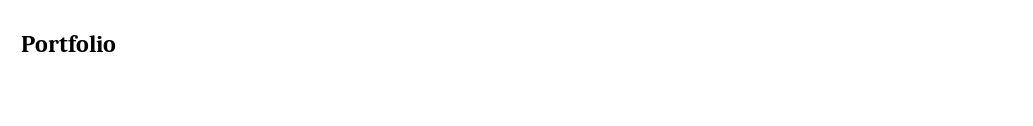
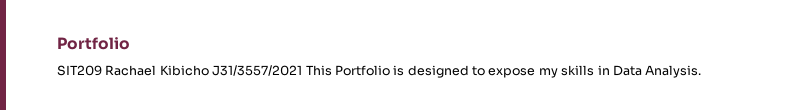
[21,35,116,52] Portfolio -> [57,37,130,50] [57,65,702,78] Portfolio // SIT209 Rachael Kibicho J31/3557/2021 This Portfolio is designed to expose my skills in Data Analysis.

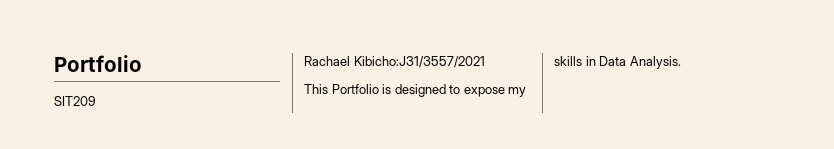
[105,65,303,76] Rachael Kibicho J31/3557/2021 -> [304,56,485,68] // Rachael Kibicho:J31/3557/2021 //

